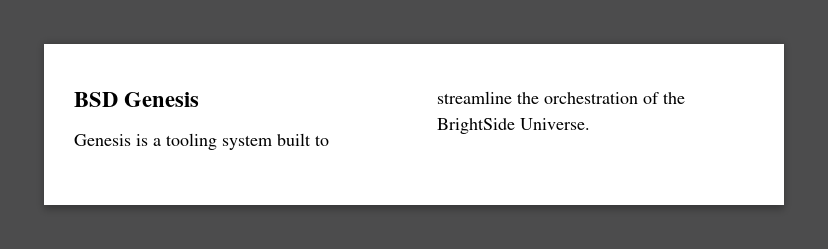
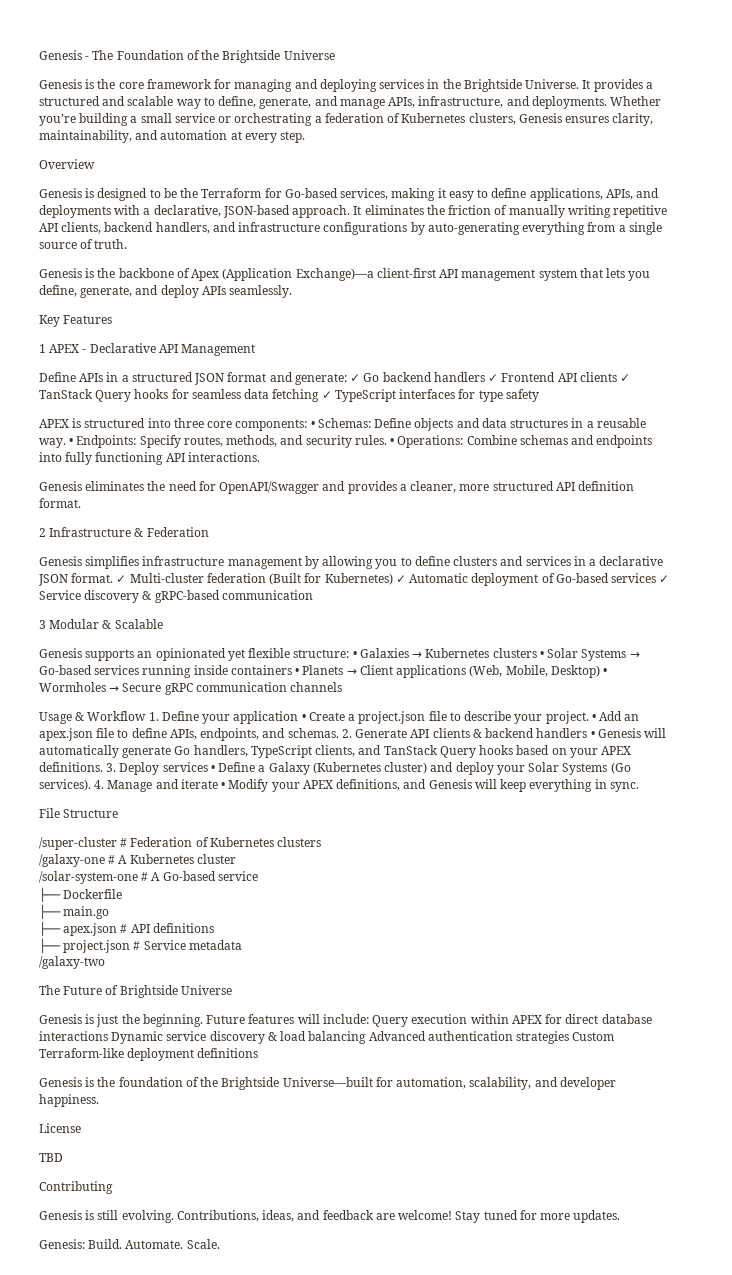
[74,92,200,107] [74,133,329,150] [437,91,685,104] [437,118,590,134] BSD Genesis // Genesis is a tooling system built to streamline the orchestration of the BrightSide Universe. -> [39,50,335,63] [39,79,653,92] [39,96,662,109] [39,113,654,126] [39,130,306,143] [39,159,95,169] [39,188,660,201] [39,205,668,218] [39,222,662,235] [39,239,128,249] [39,268,651,281] [39,285,293,298] [39,315,113,327] [39,343,256,356] [39,372,631,385] [39,389,539,402] [39,418,646,431] [39,435,653,448] [39,452,260,465] [39,481,635,494] [39,498,81,508] [39,527,209,537] [39,556,664,569] [38,573,670,586] [39,590,313,603] [39,619,163,629] [39,648,640,661] [39,665,608,678] [39,682,343,695] [39,711,640,724] [39,728,667,741] [39,745,632,758] [39,762,631,775] [39,779,639,792] [39,808,119,818] [39,837,322,850] [39,854,236,867] [39,871,258,884] [39,887,123,902] [39,904,110,919] [39,921,214,936] [39,938,242,953] [39,956,105,969] [39,985,232,998] [39,1014,652,1027] [39,1031,615,1044] [39,1048,259,1061] [39,1077,616,1090] [39,1094,99,1107] [39,1123,81,1133] [39,1153,63,1162] [39,1181,113,1194] [39,1210,621,1223] [39,1239,220,1249] Genesis - The Foundation of the Brightside Universe // Genesis is the core framework for managing and deploying services in the Brightside Universe. It provides a structured and scalable way to define, generate, and manage APIs, infrastructure, and deployments. Whether you’re building a small service or orchestrating a federation of Kubernetes clusters, Genesis ensures clarity, maintainability, and automation at every step. // Overview // Genesis is designed to be the Terraform for Go-based services, making it easy to define applications, APIs, and deployments with a declarative, JSON-based approach. It eliminates the friction of manually writing repetitive API clients, backend handlers, and infrastructure configurations by auto-generating everything from a single source of truth. // Genesis is the backbone of Apex (Application Exchange)—a client-first API management system that lets you define, generate, and deploy APIs seamlessly. // Key Features // 1 APEX - Declarative API Management // Define APIs in a structured JSON format and generate: ✓ Go backend handlers ✓ Frontend API clients ✓ TanStack Query hooks for seamless data fetching ✓ TypeScript interfaces for type safety // APEX is structured into three core components: • Schemas: Define objects and data structures in a reusable way. • Endpoints: Specify routes, methods, and security rules. • Operations: Combine schemas and endpoints into fully functioning API interactions. // Genesis eliminates the need for OpenAPI/Swagger and provides a cleaner, more structured API definition format. // 2 Infrastructure & Federation // Genesis simplifies infrastructure management by allowing you to define clusters and services in a declarative JSON format. ✓ Multi-cluster federation (Built for Kubernetes) ✓ Automatic deployment of Go-based services ✓ Service discovery & gRPC-based communication // 3 Modular & Scalable // Genesis supports an opinionated yet flexible structure: • Galaxies → Kubernetes clusters • Solar Systems → Go-based services running inside containers • Planets → Client applications (Web, Mobile, Desktop) • Wormholes → Secure gRPC communication channels // Usage & Workflow 1. Define your application • Create a project.json file to describe your project. • Add an apex.json file to define APIs, endpoints, and schemas. 2. Generate API clients & backend handlers • Genesis will automatically generate Go handlers, TypeScript clients, and TanStack Query hooks based on your APEX definitions. 3. Deploy services • Define a Galaxy (Kubernetes cluster) and deploy your Solar Systems (Go services). 4. Manage and iterate • Modify your APEX definitions, and Genesis will keep everything in sync. // File Structure // /super-cluster # Federation of Kubernetes clusters // /galaxy-one # A Kubernetes cluster // /solar-system-one # A Go-based service // ├── Dockerfile // ├── main.go // ├── apex.json # API definitions // ├── project.json # Service metadata // /galaxy-two // The Future of Brightside Universe // Genesis is just the beginning. Future features will include: Query execution within APEX for direct database interactions Dynamic service discovery & load balancing Advanced authentication strategies Custom Terraform-like deployment definitions // Genesis is the foundation of the Brightside Universe—built for automation, scalability, and developer happiness. // License // TBD // Contributing // Genesis is still evolving. Contributions, ideas, and feedback are welcome! Stay tuned for more updates. // Genesis: Build. Automate. Scale.

